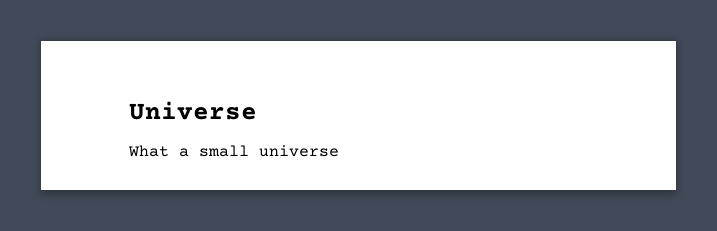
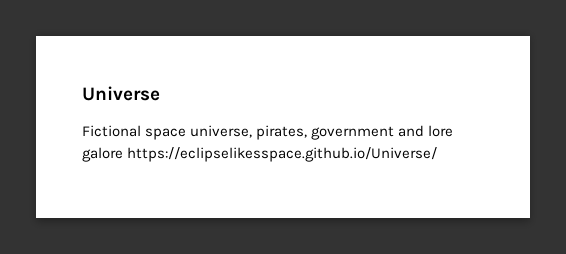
[128,145,339,157] What a small universe -> [82,125,454,140] [82,147,438,162] Fictional space universe, pirates, government and lore galore https://eclipselikesspace.github.io/Universe/

